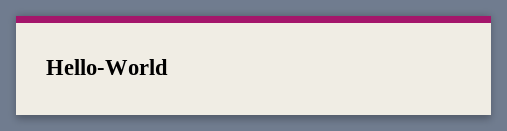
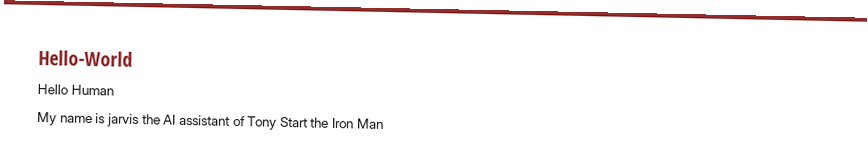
(168, 67) none -> [37,83,114,96] [37,111,384,130] // Hello Human // My name is jarvis the AI assistant of Tony Start the Iron Man

